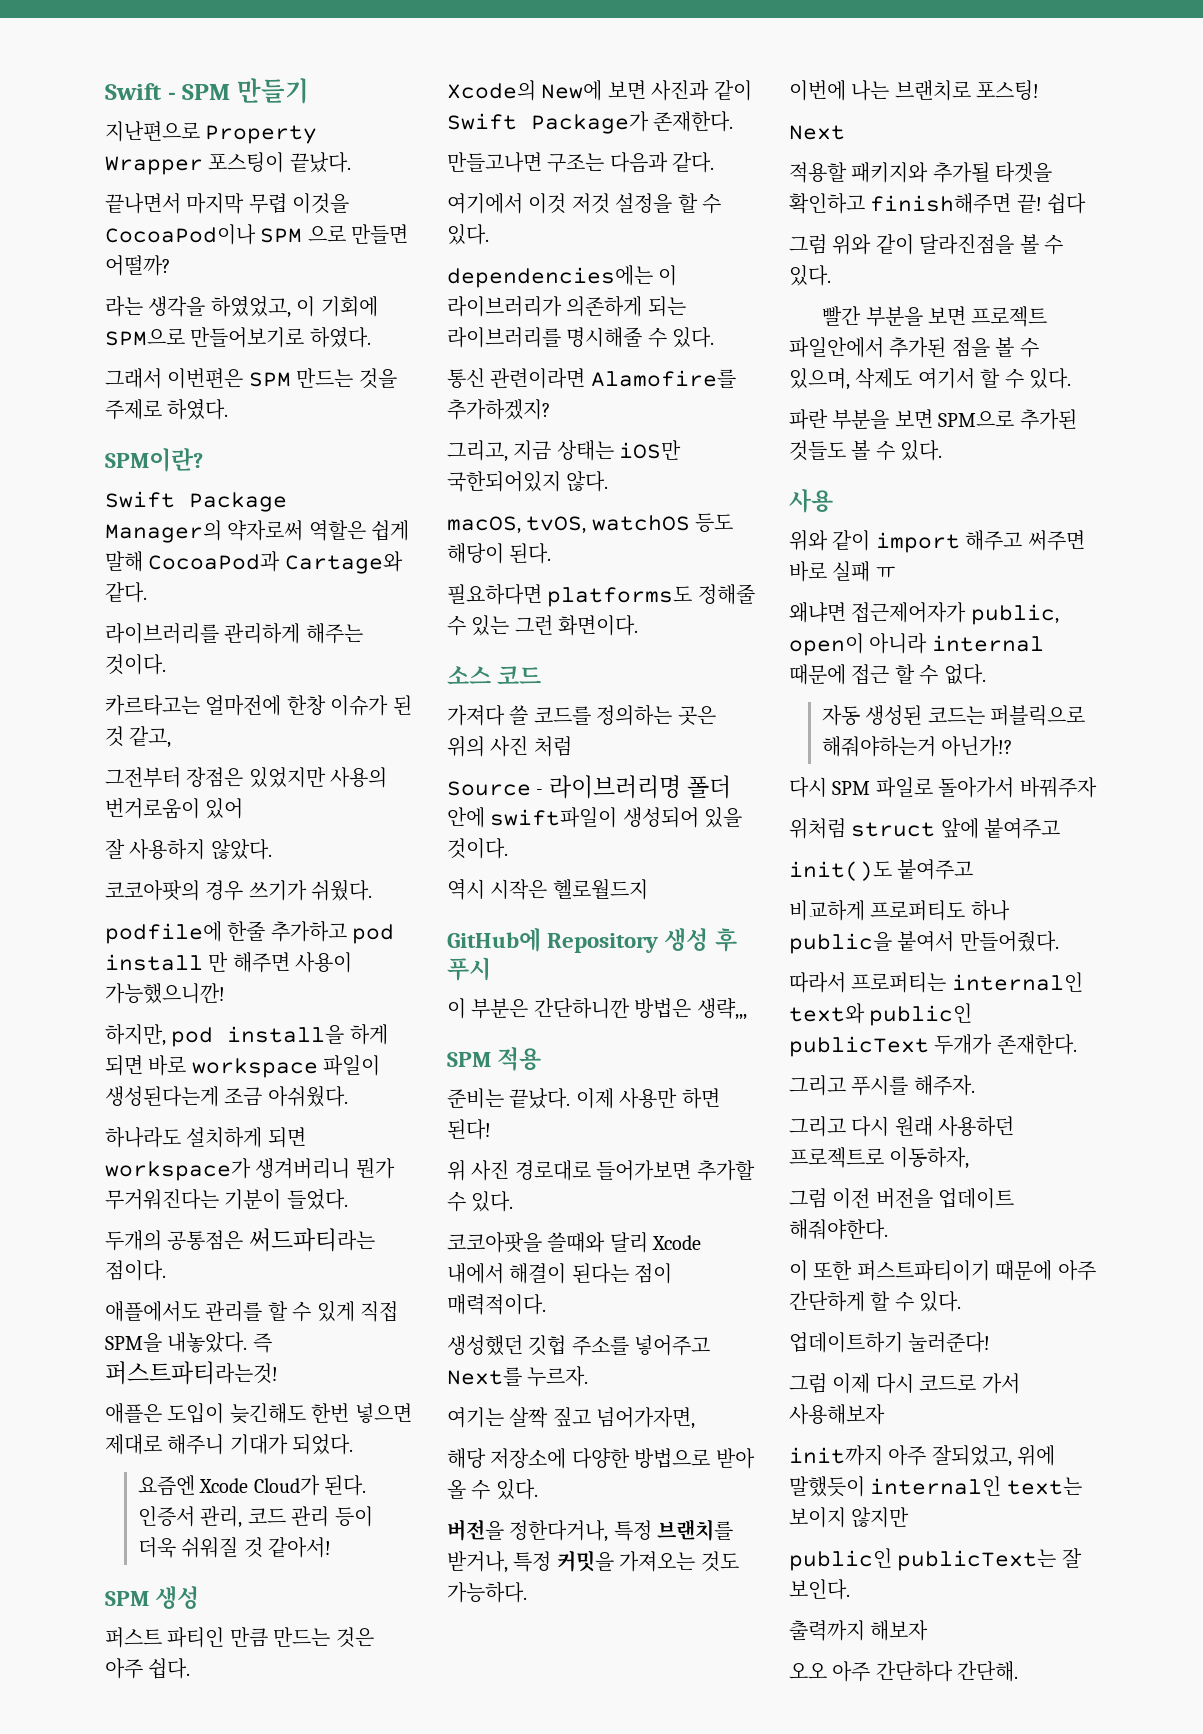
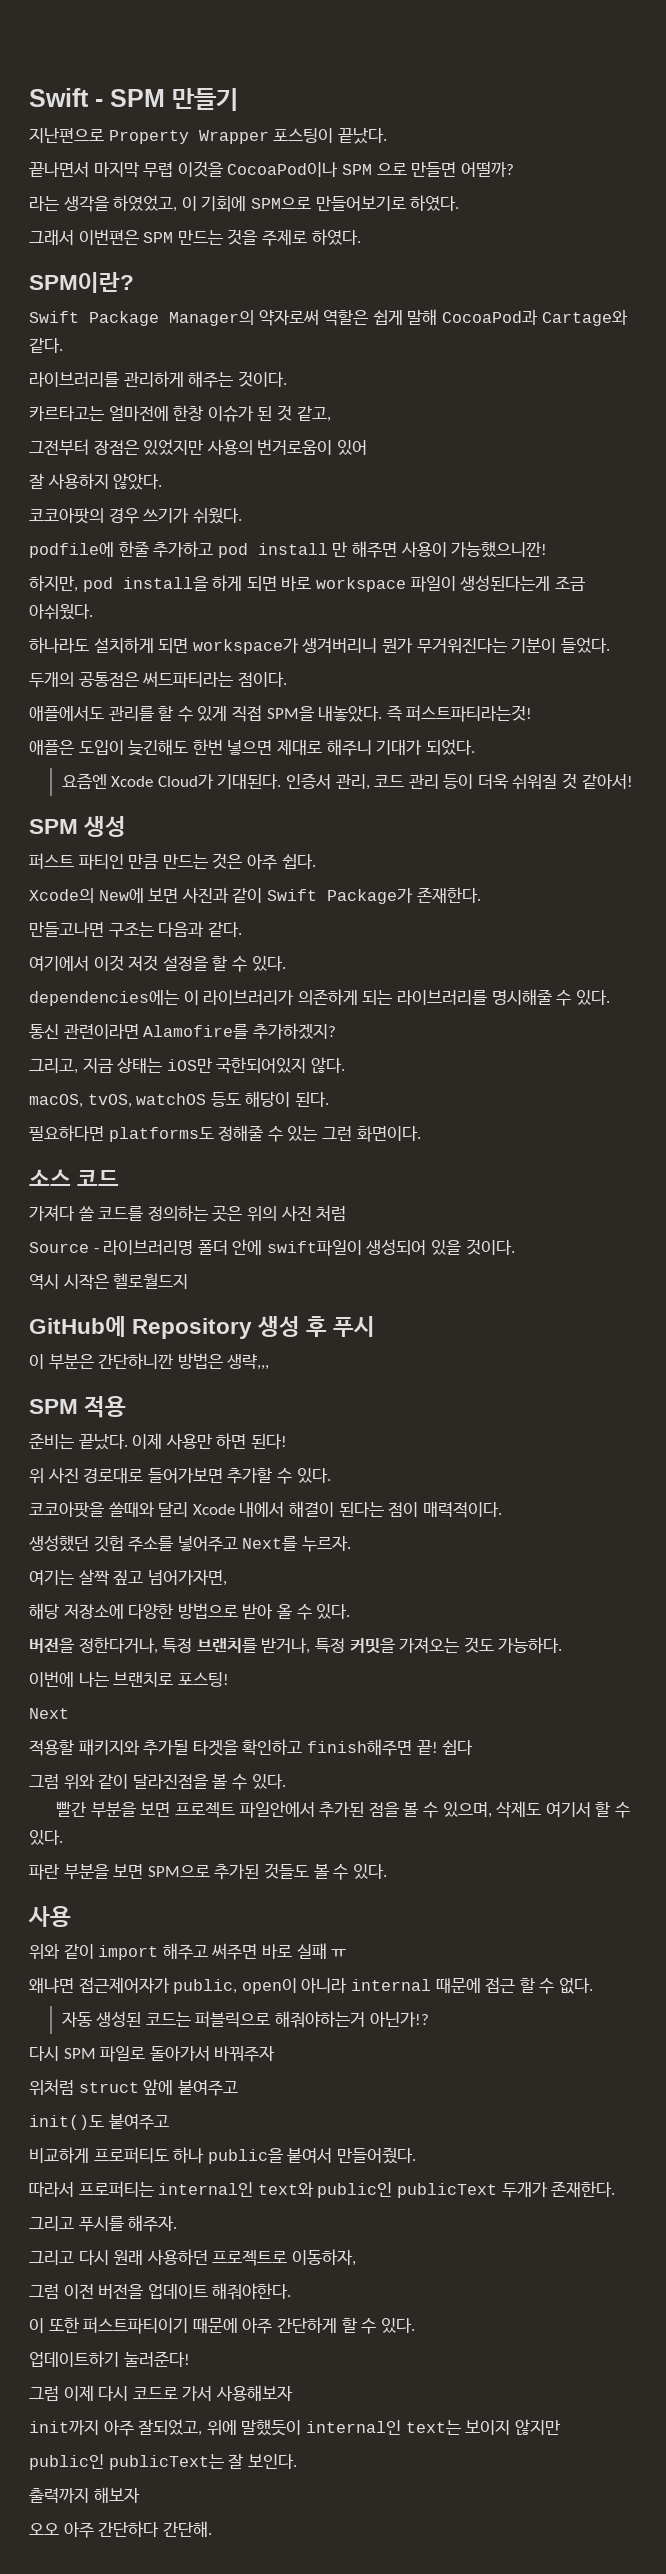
[324,1475,367,1496] 된다. -> [217,774,282,789] 기대된다.

